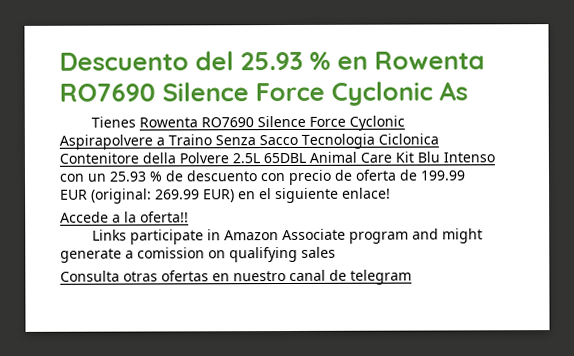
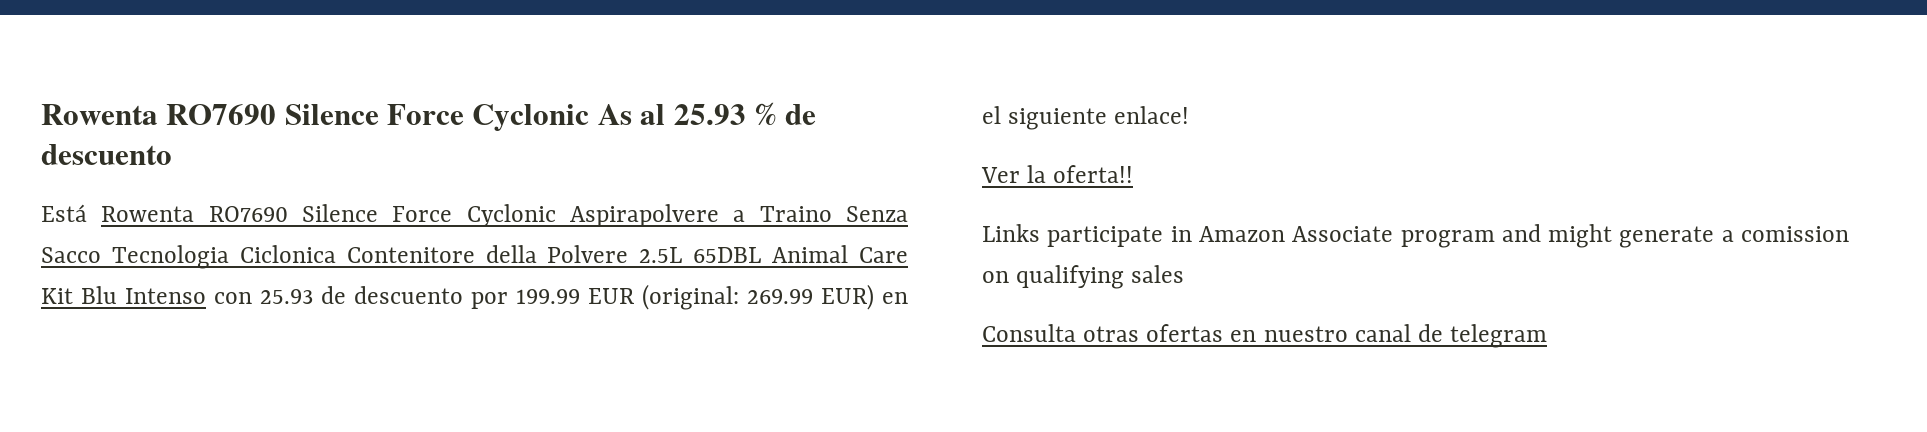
[59,51,368,71] Descuento del 25.93 % en -> (41, 114) none
[91,116,137,128] // Tienes -> [640,102,817,125] [41,144,172,165] [41,204,87,222] al 25.93 % de descuento // Está
[87,169,418,185] un 25.93 % de descuento con precio de oferta de -> [260,286,508,309] 25.93 de descuento por
[60,211,121,223] Accede a -> [981,167,1020,183] Ver

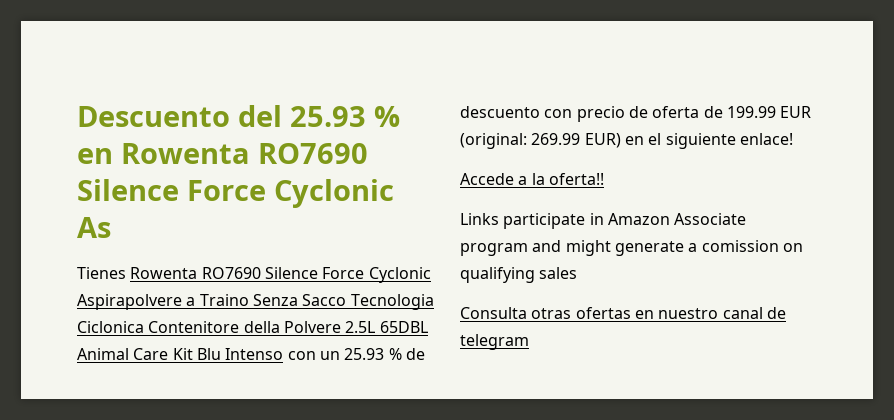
(41, 114) none -> [77,105,400,127] [77,148,113,164] Descuento del 25.93 % en
[640,102,817,125] [41,144,172,165] [41,204,87,222] al 25.93 % de descuento // Está -> [77,267,126,279] // Tienes
[260,286,508,309] 25.93 de descuento por -> [319,348,425,360] [460,106,723,122] un 25.93 % de descuento con precio de oferta de
[981,167,1020,183] Ver -> [460,173,528,185] Accede a

